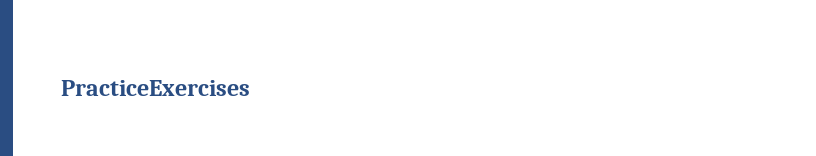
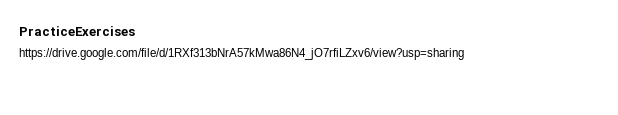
(250, 88) none -> [19,48,464,60] // https://drive.google.com/file/d/1RXf313bNrA57kMwa86N4_jO7rfiLZxv6/view?usp=sharing

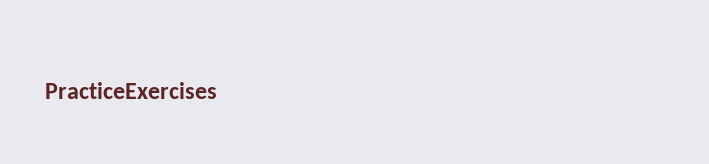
[19,48,464,60] // https://drive.google.com/file/d/1RXf313bNrA57kMwa86N4_jO7rfiLZxv6/view?usp=sharing -> (217, 90) none

